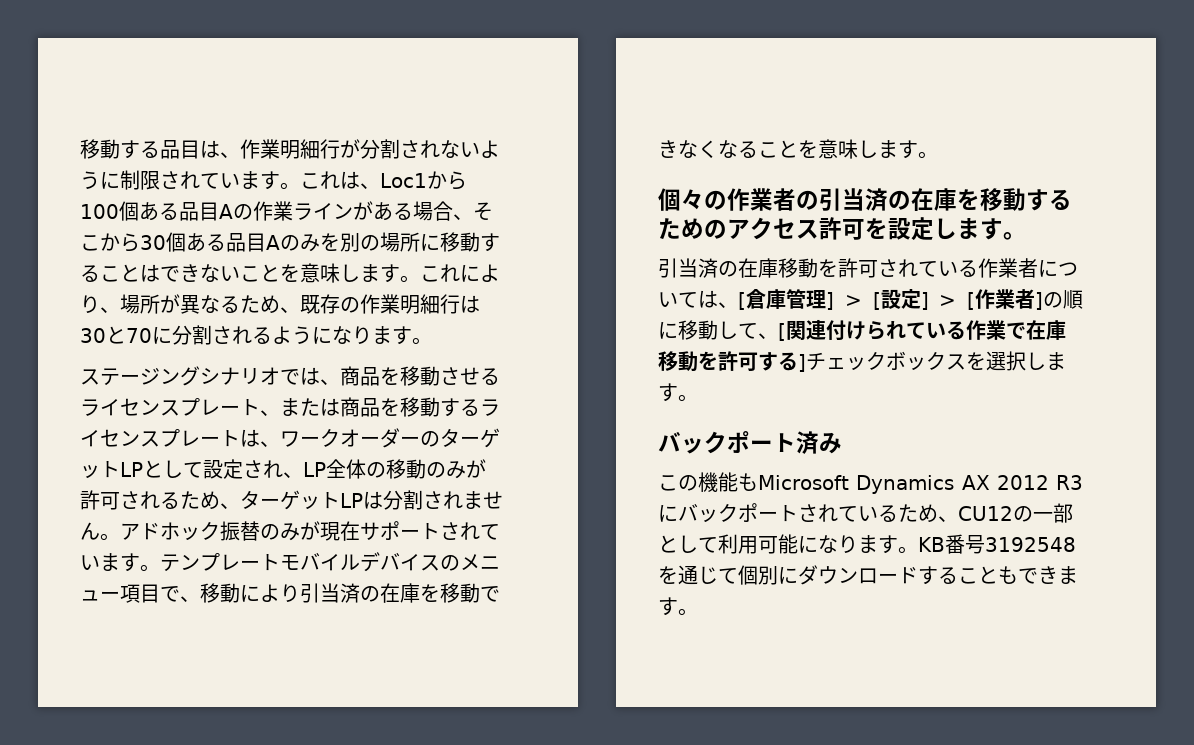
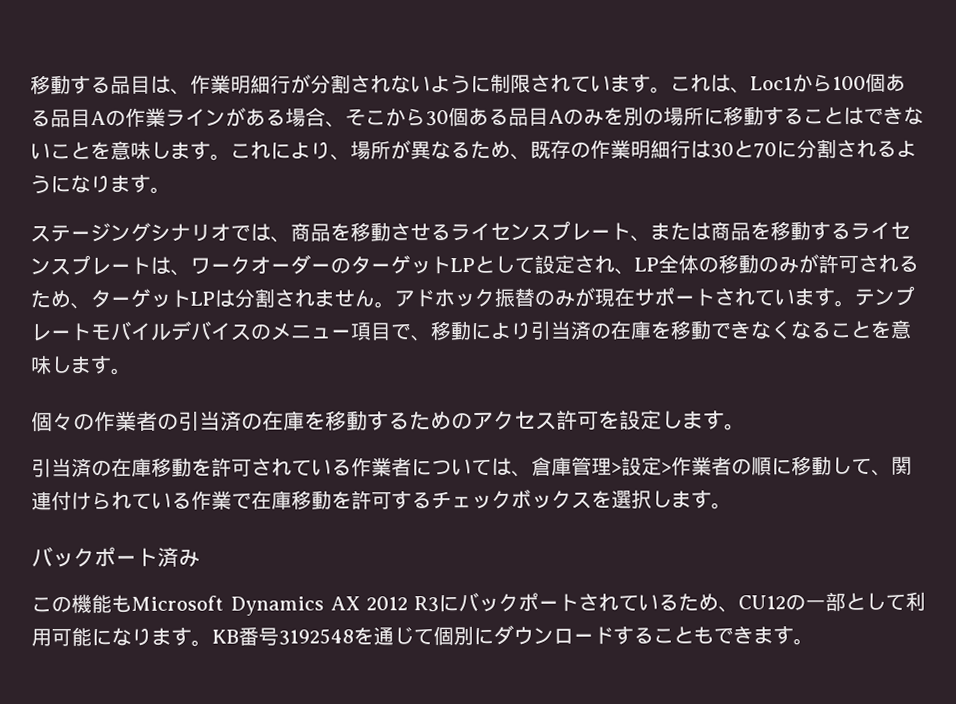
[738,292,746,310] [ -> (532, 473) none
[826,289,1043,310] ] > [設定] > [作業者] -> [611,456,732,476] >設定>作業者
[778,323,786,341] [ -> (892, 472) none
[798,354,806,372] ] -> (432, 500) none

